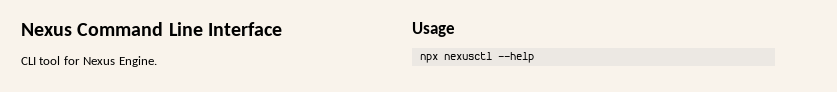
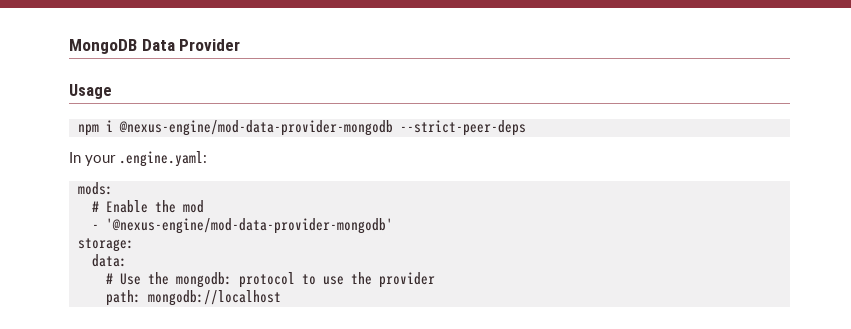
[21,22,282,36] [21,56,157,67] [412,22,455,37] [419,52,534,63] Nexus Command Line Interface // CLI tool for Nexus Engine. // Usage // npx nexusctl --help -> [69,39,241,54] [69,84,112,99] [77,120,526,136] [69,151,207,167] [77,182,113,195] [91,200,204,213] [91,218,393,234] [77,238,134,252] [91,254,127,267] [105,272,435,288] [105,290,281,306] MongoDB Data Provider // Usage // npm i @nexus-engine/mod-data-provider-mongodb --strict-peer-deps // In your .engine.yaml: // mods: // # Enable the mod // - '@nexus-engine/mod-data-provider-mongodb' // storage: // data: // # Use the mongodb: protocol to use the provider // path: mongodb://localhost

